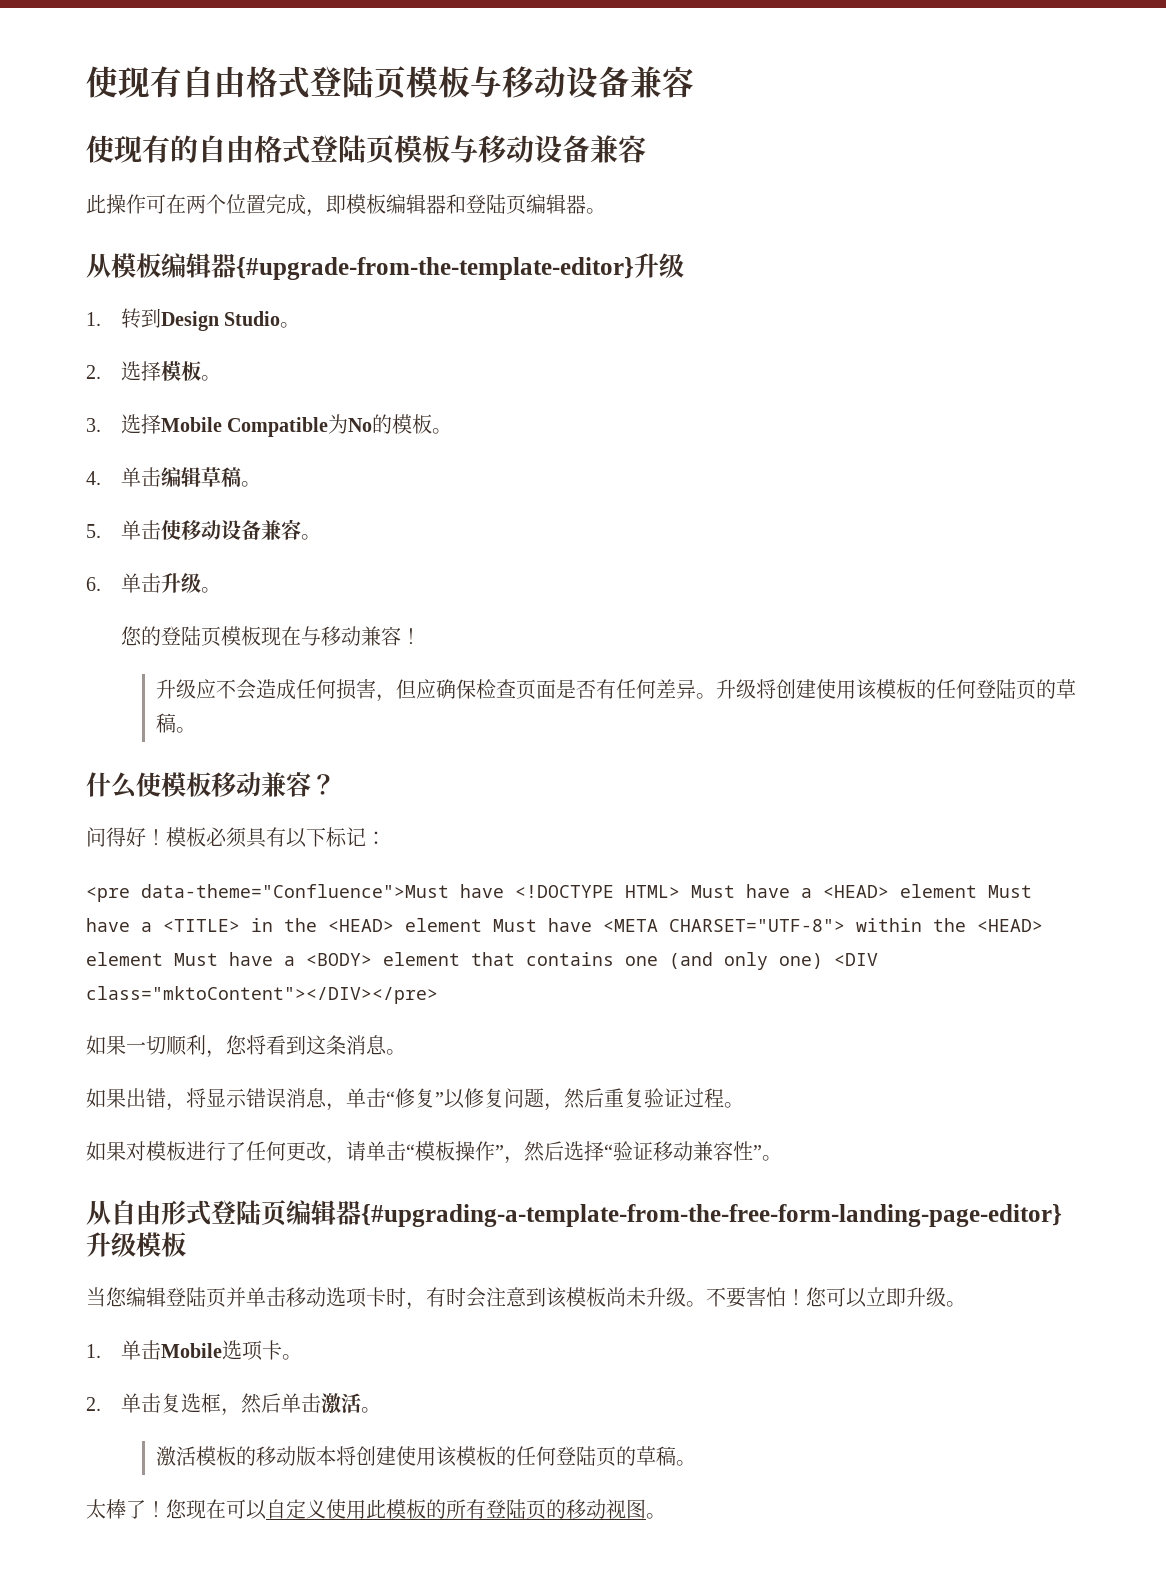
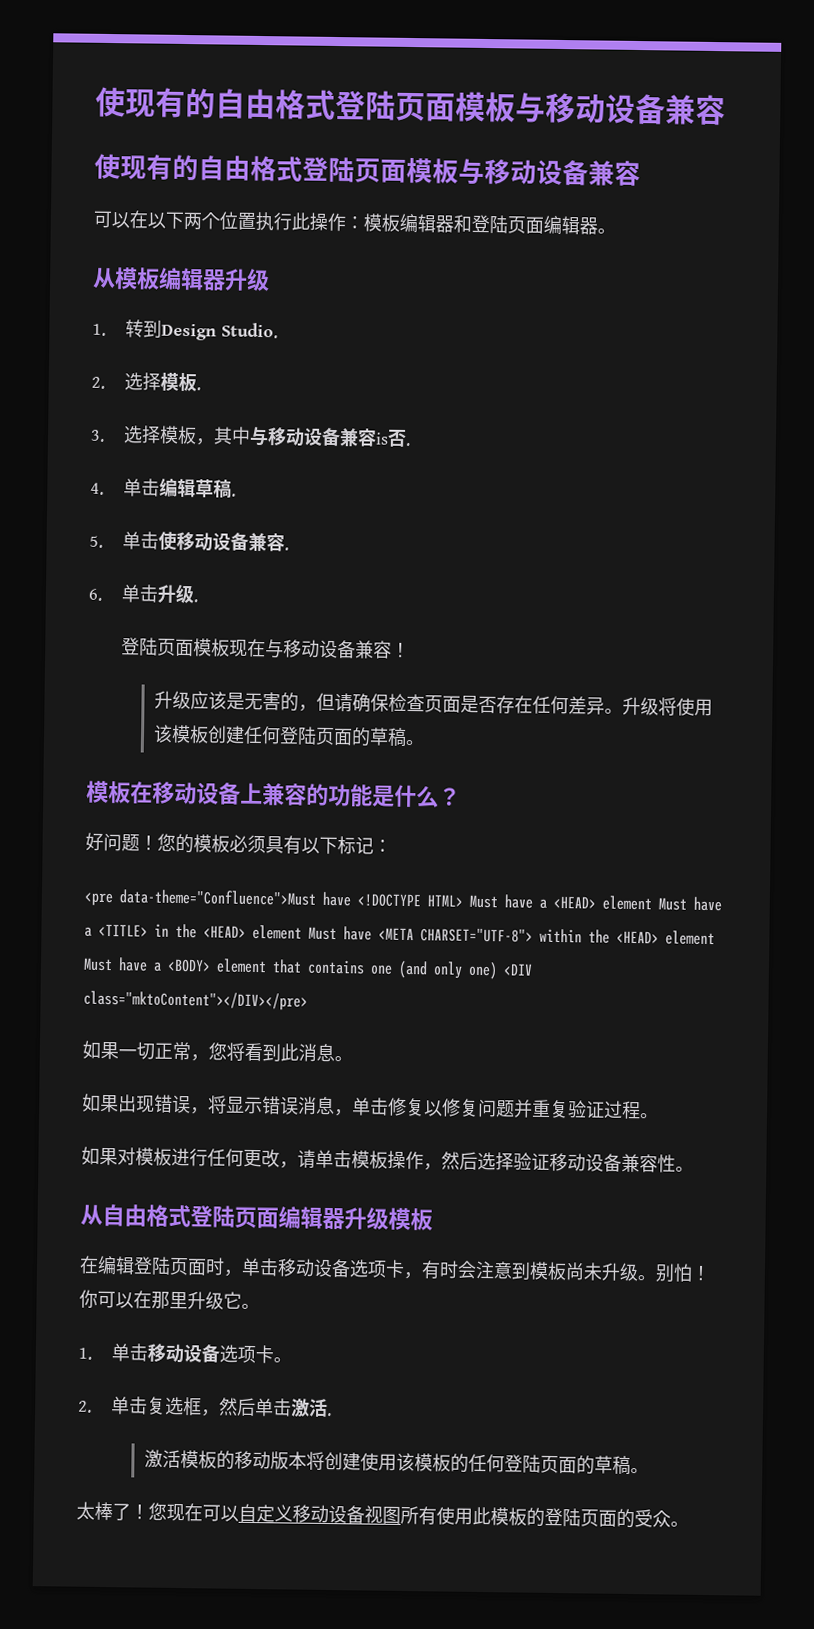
[86,66,406,99] 使现有自由格式登陆页 -> [95,86,456,122] 使现有的自由格式登陆页面
[394,135,646,163] [86,194,346,217] 模板与移动设备兼容 // 此操作可在两个位置完成，即 -> [380,157,641,187] [93,210,364,232] 面模板与移动设备兼容 // 可以在以下两个位置执行此操作：
(526, 204) none -> [525,216,544,234] 面
[236,257,634,280] {#upgrade-from-the-template-editor} -> (226, 280) none
[224,311,301,328] Studio。 -> [221,322,279,339] Studio.
[200,375,221,381] 。 -> [196,387,202,391] .
[160,414,453,437] Mobile Compatible为No的模板。 -> [159,425,411,447] 模板，其中与移动设备兼容is否.
[240,481,261,487] 。 -> [231,493,237,497] .
[300,534,321,540] 。 -> [284,547,290,551] .
[200,587,221,593] [120,626,221,646] 。 // 您的登陆页 -> [193,599,199,603] [121,637,195,657] . // 登陆页面
(361, 636) none -> [319,639,357,659] 设备
[215,679,436,702] 不会造成任何损害，但应 -> [207,691,353,713] 该是无害的，但请
[595,679,616,699] 有 -> [495,695,533,714] 存在
[775,679,1076,700] [155,713,196,733] [86,772,336,799] [86,827,166,847] 创建使用该模板的任何登陆页的草稿。 // 什么使模板移动兼容？ // 问得好！ -> [675,697,713,717] [152,724,424,747] [86,780,461,808] [85,832,194,854] 使用该模板创建任何登陆页面的草稿。 // 模板在移动设备上兼容的功能是什么？ // 好问题！您的
[166,1035,206,1056] 顺利 -> [154,1041,191,1061] 正常
[306,1035,346,1055] 这条 -> [280,1043,299,1062] 此
[146,1088,166,1108] 错 -> [136,1094,191,1114] 现错误
[386,1088,444,1108] “修复” -> [388,1097,425,1117] 修复
[544,1088,604,1111] ，然后 -> [513,1099,533,1118] 并
[226,1142,246,1161] 了 -> (208, 1157) none
[406,1144,415,1159] “ -> (352, 1159) none
[495,1145,504,1159] ” -> (424, 1160) none
[604,1144,613,1159] “ -> (514, 1161) none
[693,1141,762,1161] 兼容性” -> [585,1153,676,1173] 设备兼容性
[161,1200,1062,1227] 形式登陆页编辑器{#upgrading-a-template-from-the-free-form-landing-page-editor} -> [146,1204,345,1230] 格式登陆页面编辑器
[86,1287,127,1307] 当您 -> [79,1255,99,1274] 在
[226,1287,406,1308] 并单击移动选项卡时 -> [187,1257,405,1278] 面时，单击移动设备选项卡
[546,1287,567,1308] 该 -> (531, 1270) none
[706,1287,946,1308] 不要害怕！您可以立即升级 -> [655,1263,711,1283] [79,1289,242,1310] 别怕！你可以在那里升级它
[160,1343,222,1358] Mobile -> [147,1343,221,1364] 移动设备
[360,1407,381,1413] 。 -> [327,1412,333,1417] .
(616, 1456) none -> [557,1456,577,1474] 面
[326,1499,646,1519] 使用此模板的所有登陆页的移动视图 -> [292,1504,671,1529] 移动设备视图所有使用此模板的登陆页面的受众

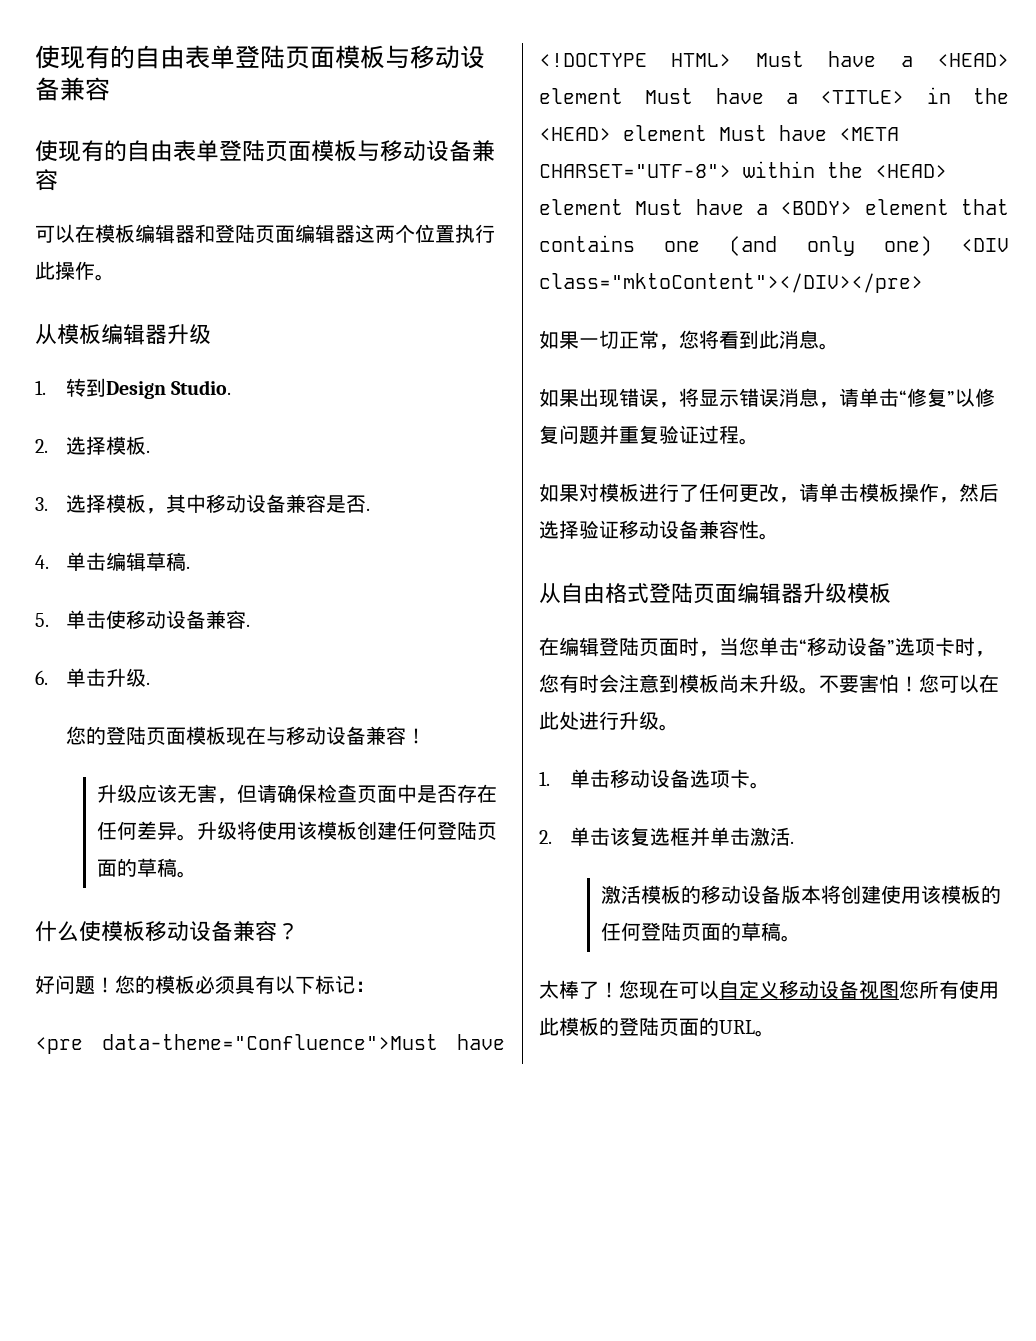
[95,86,336,120] 使现有的自由格式 -> [35,45,235,69] 使现有的自由表单
[250,155,303,182] 格式 -> [173,140,219,162] 表单
[147,211,364,232] 以下两个位置执行此操作： -> (95, 233) none
(598, 226) none -> [355,224,495,243] [35,261,95,280] 这两个位置执行此操作
[249,426,390,447] 与移动设备兼容is -> [205,494,346,513] 移动设备兼容是
(199, 601) none -> [65,726,106,745] 您的
[225,692,299,712] 是无害的 -> [176,784,217,803] 无害
(461, 704) none -> [396,784,417,803] 中
[86,780,439,808] 模板在移动设备上兼容的功能是什么 -> [35,921,277,942] 什么使模板移动设备兼容
[352,1097,425,1117] 单击修复 -> [839,388,955,407] 请单击“修复”
(208, 1157) none -> [679,484,699,502] 了
[241,1257,422,1280] 单击移动设备选项卡， -> [719,637,995,657] [539,674,559,693] 当您单击“移动设备”选项卡时，您
[655,1263,711,1283] [79,1289,242,1310] 别怕！你可以在那里升级它 -> [819,674,999,693] [539,711,659,730] 不要害怕！您可以在此处进行升级
[147,1396,257,1417] 复选框，然后 -> [609,827,710,847] 该复选框并
(271, 1460) none -> [740,885,781,904] 设备
(401, 1515) none -> [899,980,919,999] 您
[634,1509,671,1528] 受众 -> [719,1020,755,1034] URL

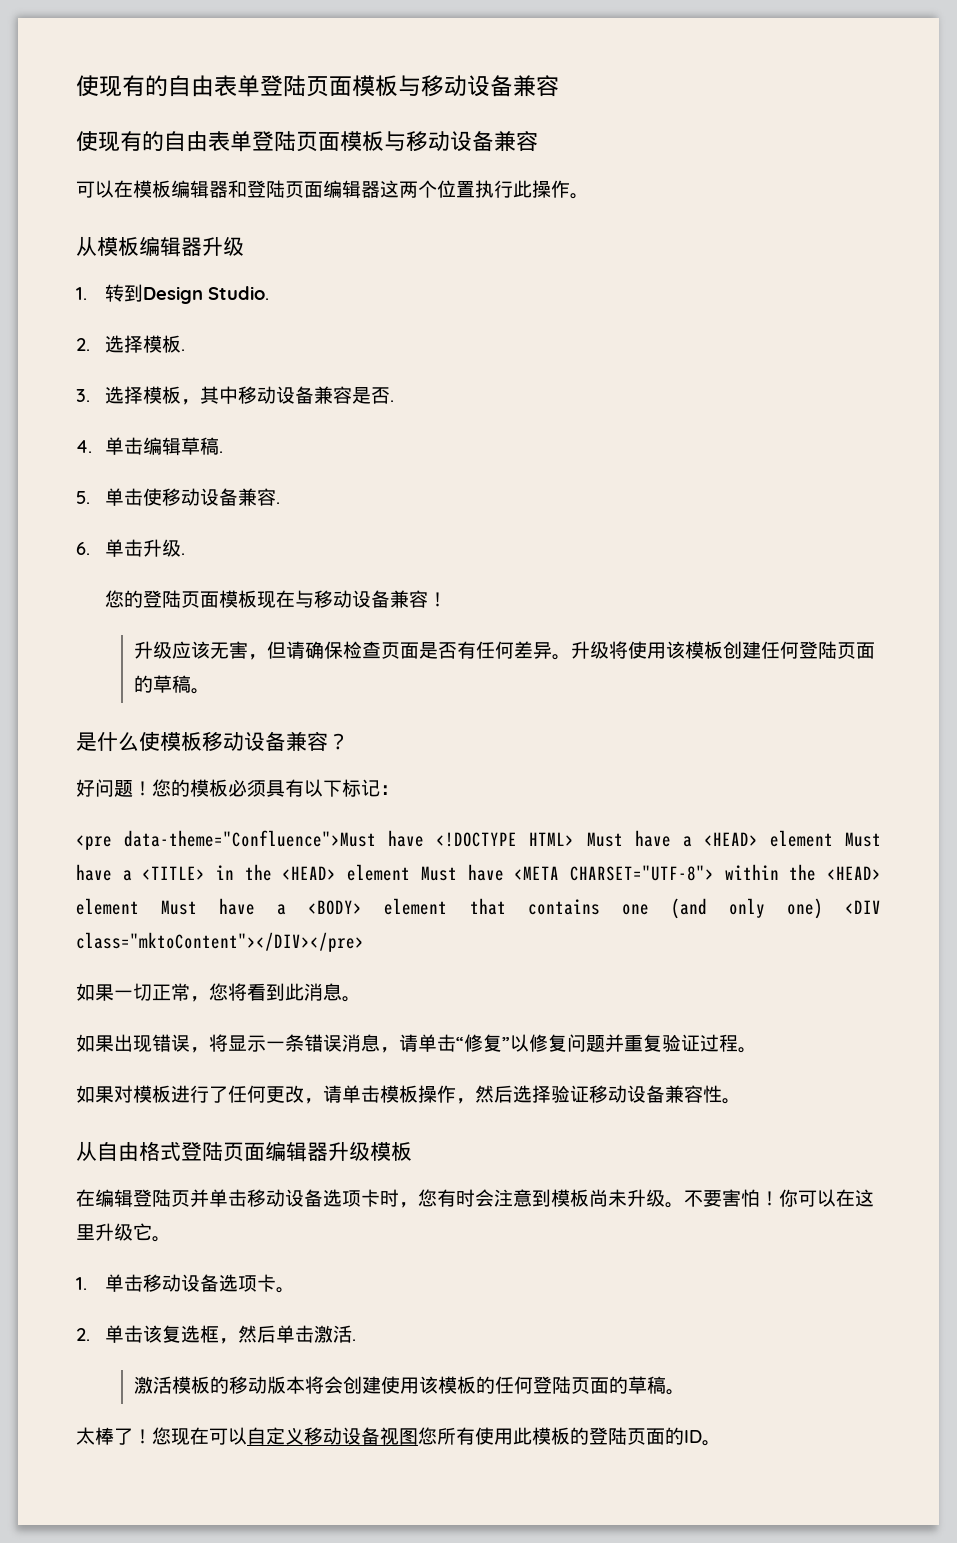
[396,784,497,803] 中是否存在 -> [418,641,476,659] 是否有
(197, 874) none -> [76,732,97,751] 是
(739, 398) none -> [266,1034,304,1052] 一条
[659,637,895,657] 面时，当您单击“移动设备” -> [190,1189,323,1207] 并单击移动设备
[919,674,999,693] [539,711,659,730] 您可以在此处进行升级 -> [779,1189,874,1207] [76,1223,152,1241] 你可以在这里升级它
[689,827,710,847] 并 -> [218,1325,276,1344] ，然后
[740,885,841,904] 设备版本将 -> [266,1376,343,1394] 版本将会
[719,1020,755,1034] URL -> [684,1430,702,1443] ID

